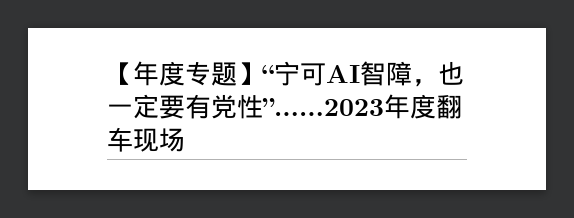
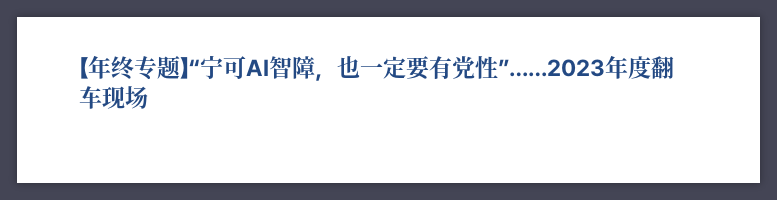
[159,61,185,86] 度 -> [111,56,134,80] 终

